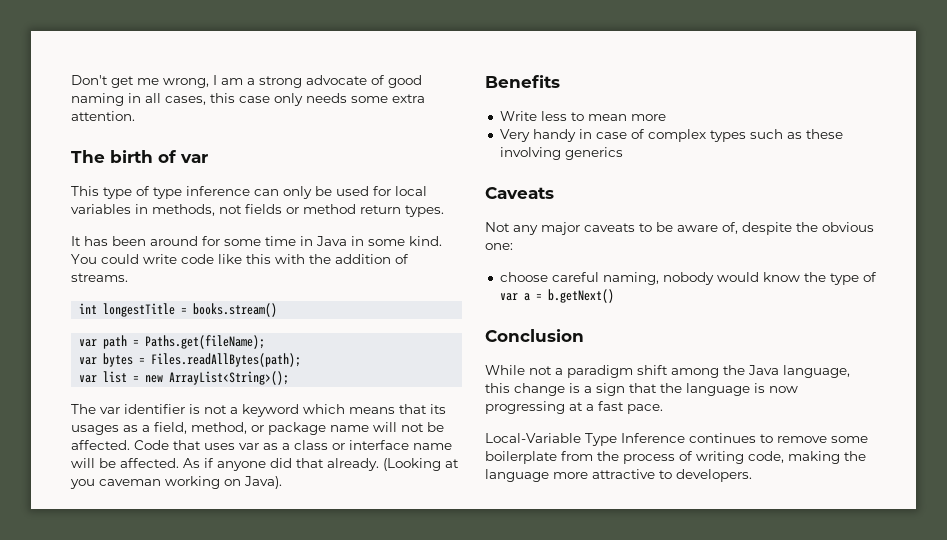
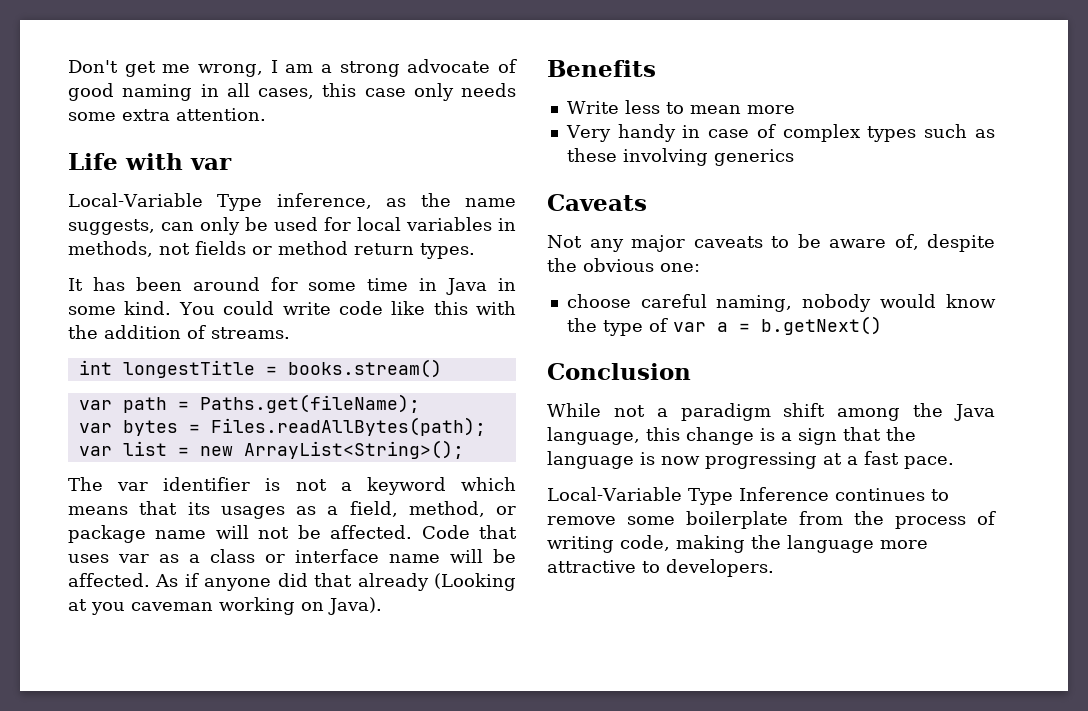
[71,150,208,163] [71,186,250,199] The birth of var // This type of type inference -> [68,153,232,170] [68,193,516,211] [68,219,155,235] Life with var // Local-Variable Type inference, as the name suggests,
[327,458,379,471] already. -> [357,573,429,591] already

